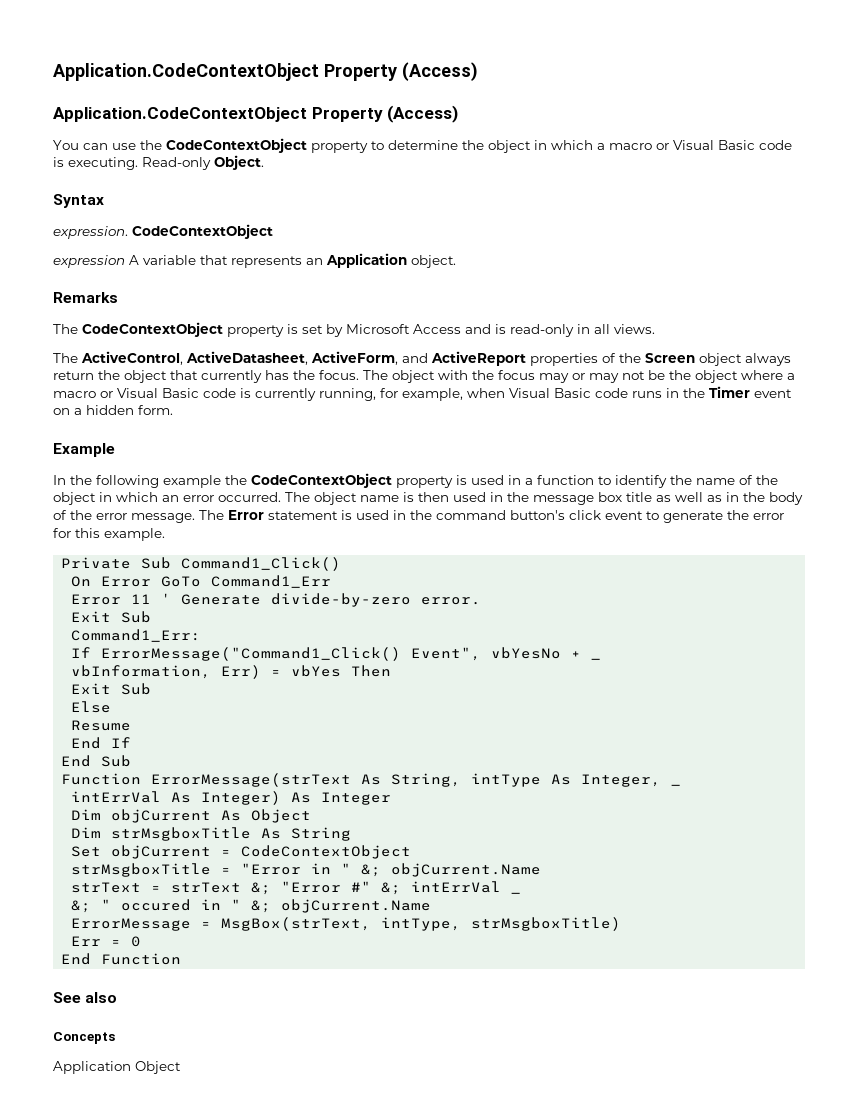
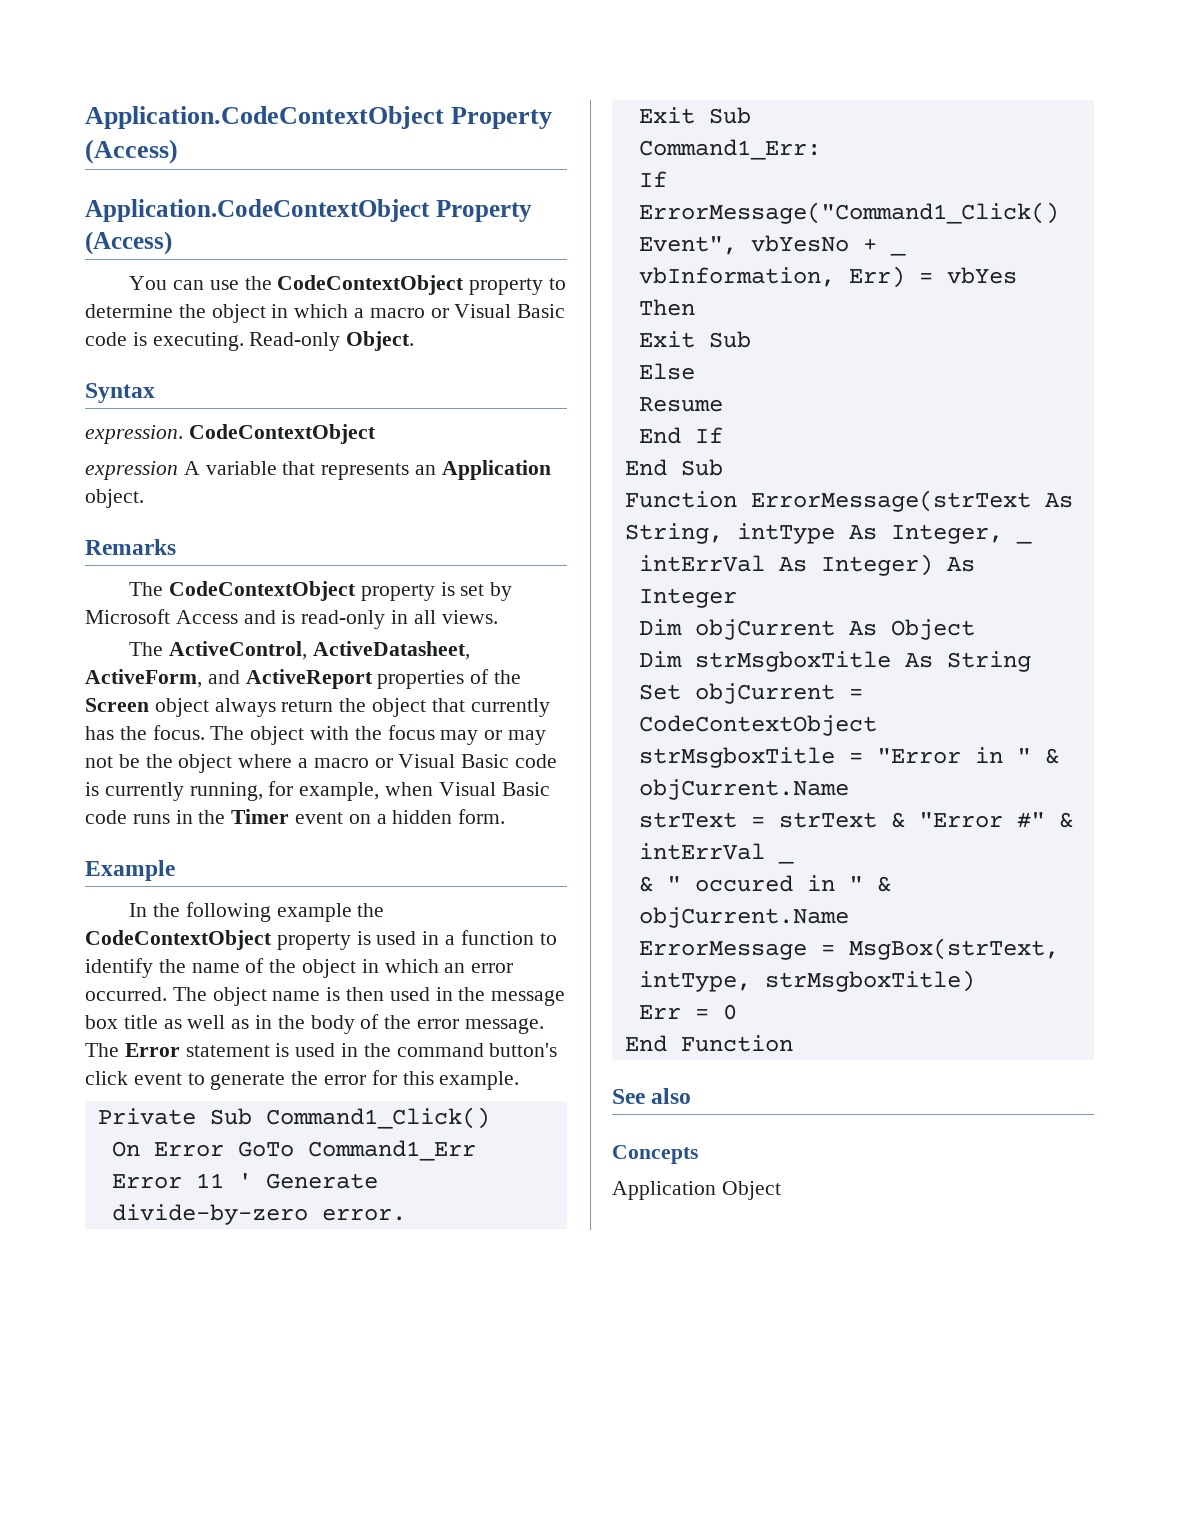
[361,864,382,877] &; -> [1044,748,1059,764] &
[251,882,272,895] &; -> [890,812,905,828] &
[381,882,402,895] &; -> [1058,812,1073,828] &
[71,900,92,913] &; -> [638,876,653,892] &
[251,900,272,913] &; -> [876,876,891,892] &

